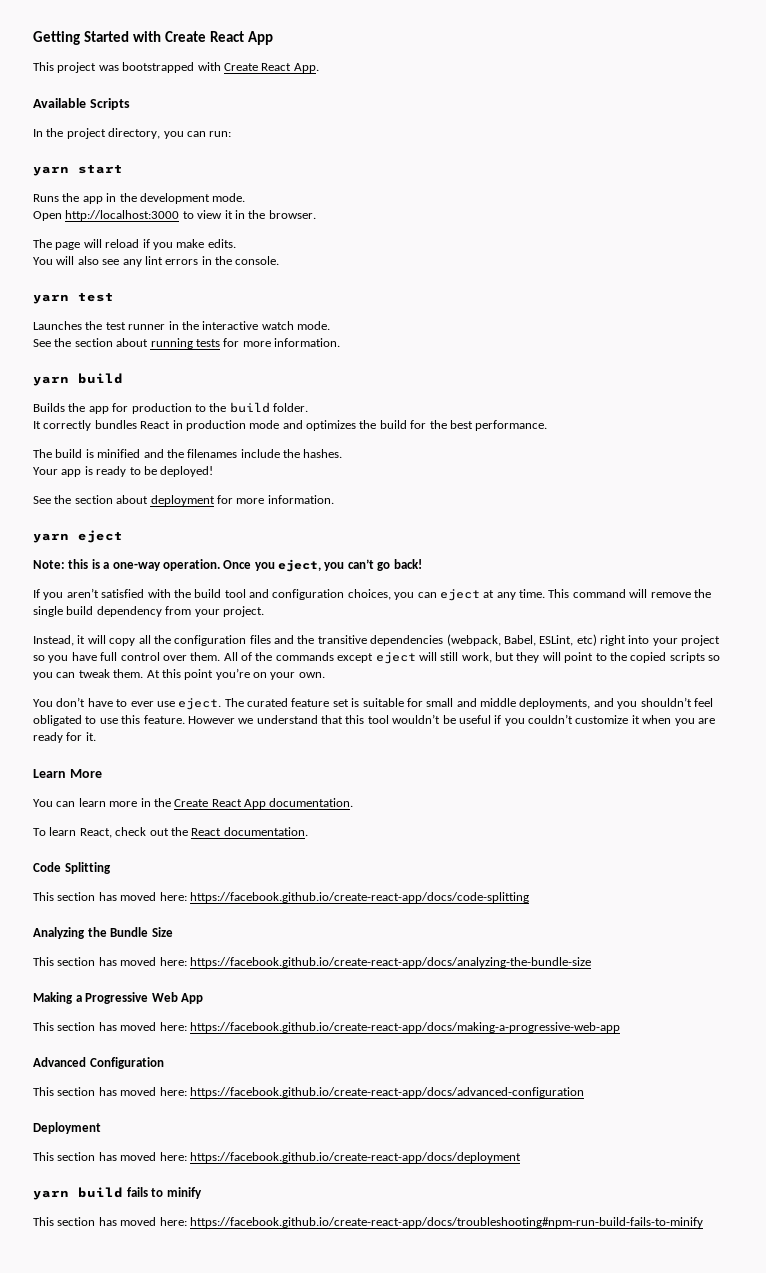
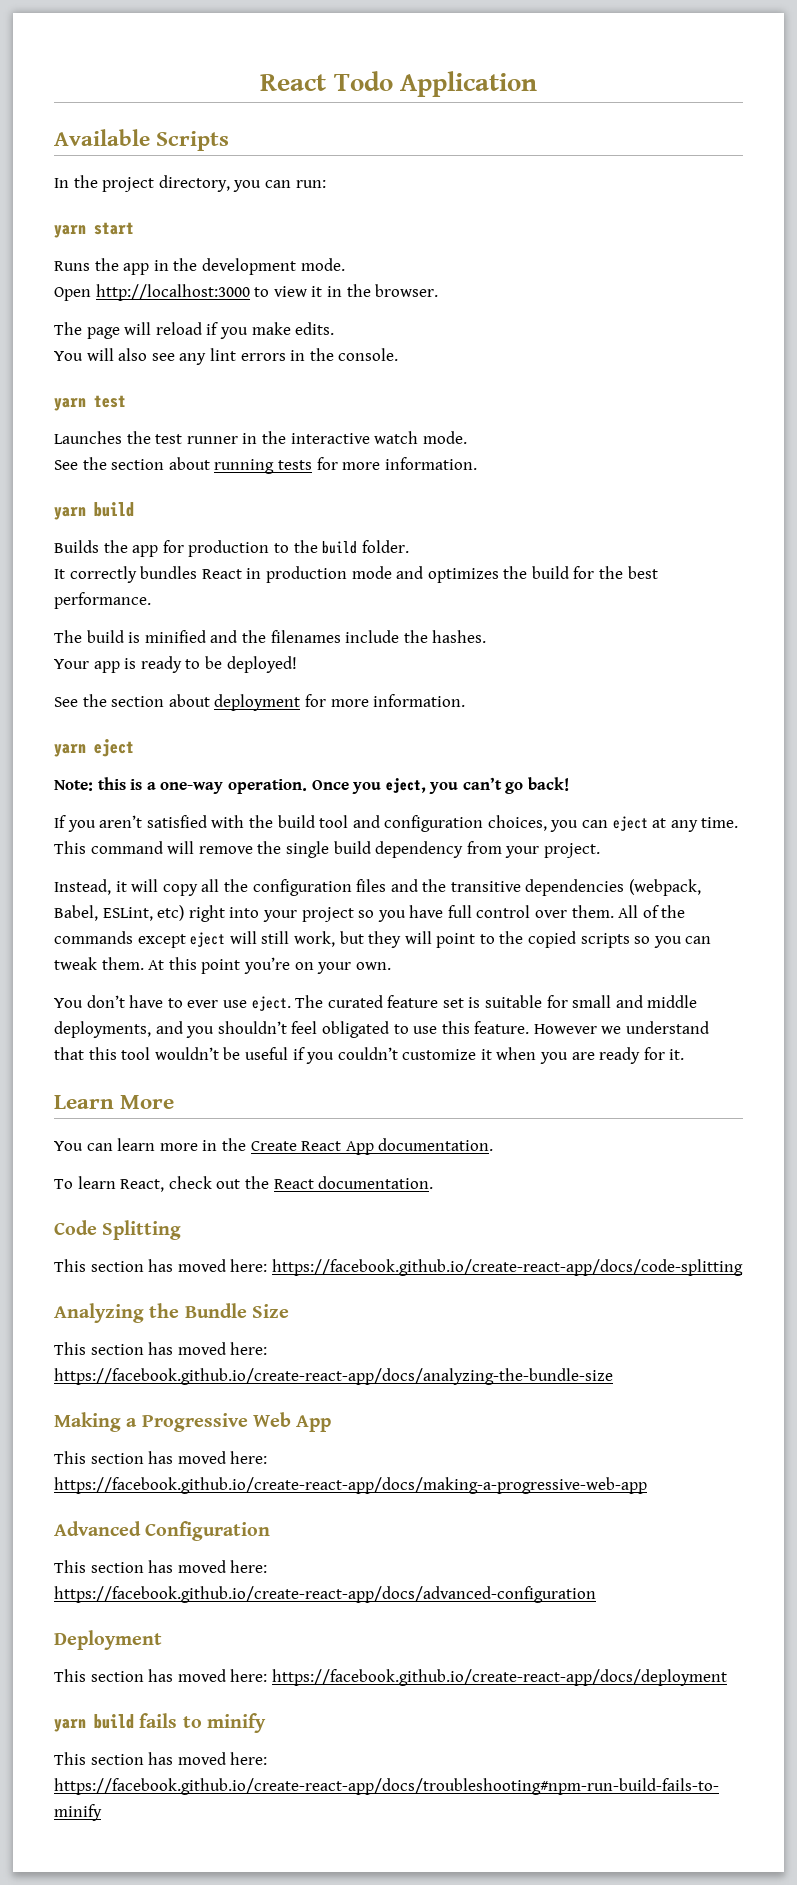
[33,31,273,45] [33,62,319,73] Getting Started with Create React App // This project was bootstrapped with Create React App. -> [260,71,537,97] React Todo Application

